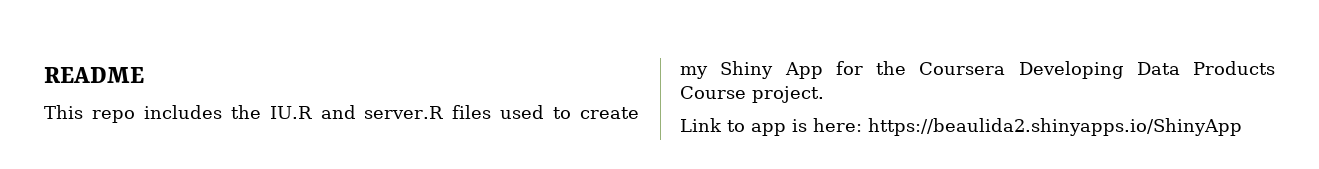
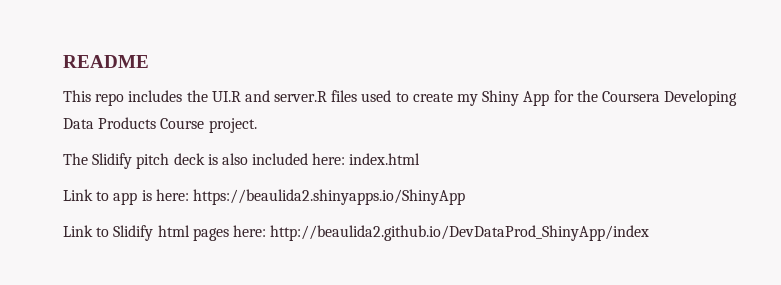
[269,106,312,119] IU.R -> [211,91,241,102] UI.R
(824, 94) none -> [63,153,421,169] // The Slidify pitch deck is also included here: index.html
(1242, 127) none -> [63,225,650,241] // Link to Slidify html pages here: http://beaulida2.github.io/DevDataProd_ShinyApp/index

